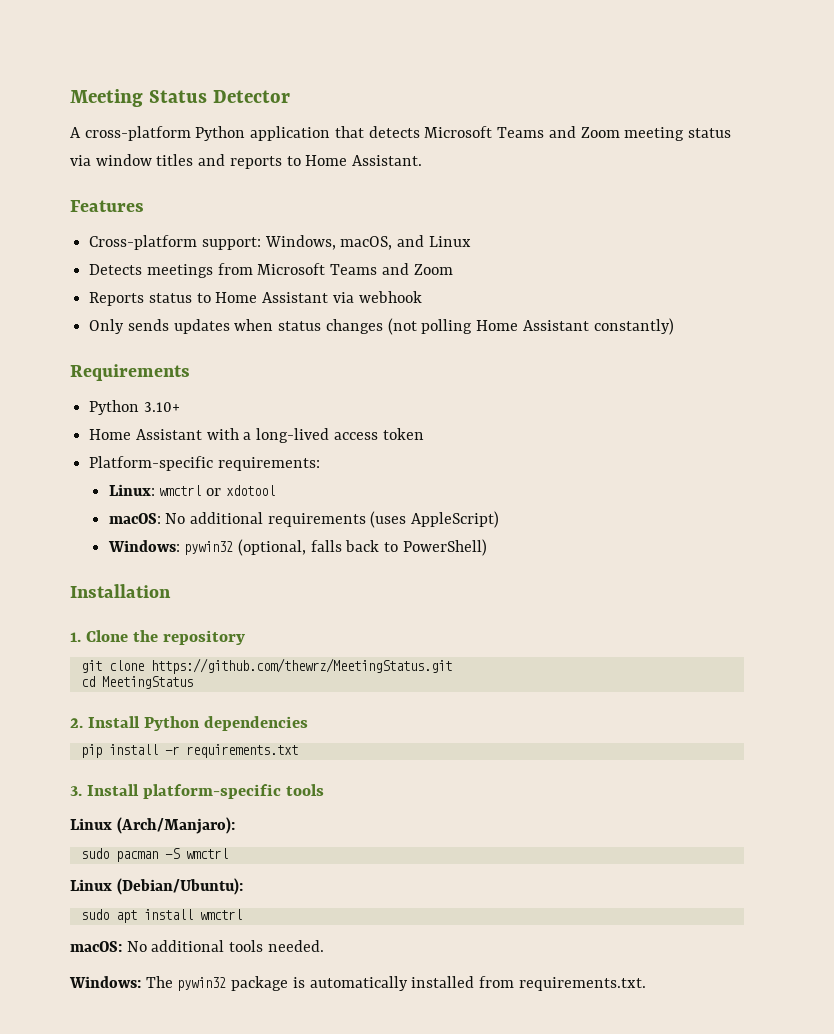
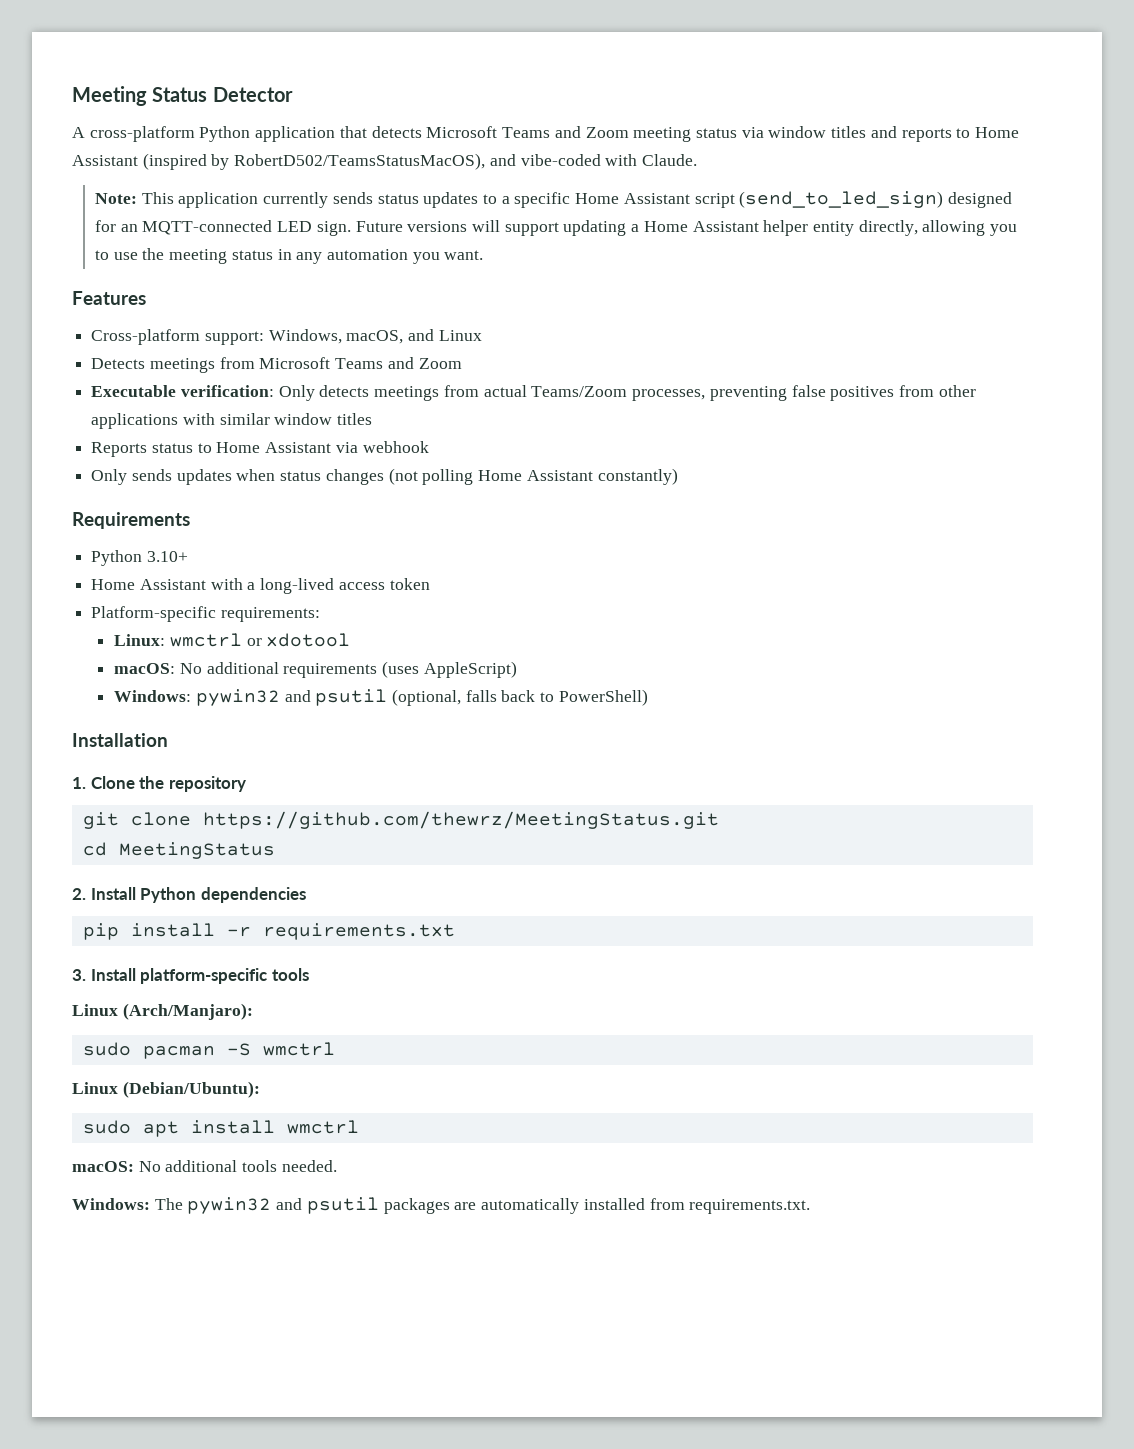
[352,155,423,166] Assistant. -> [72,153,698,170] [94,191,1013,208] [94,220,1018,236] [94,248,484,264] Assistant (inspired by RobertD502/TeamsStatusMacOS), and vibe-coded with Claude. // Note: This application currently sends status updates to a specific Home Assistant script (send_to_led_sign) designed for an MQTT-connected LED sign. Future versions will support updating a Home Assistant helper entity directly, allowing you to use the meeting status in any automation you want.
(453, 269) none -> [91,385,976,401] [91,413,373,429] // Executable verification: Only detects meetings from actual Teams/Zoom processes, preventing false positives from other applications with similar window titles
(234, 548) none -> [284,689,388,706] and psutil
[231,976,305,991] package is -> [276,1197,477,1214] and psutil packages are

